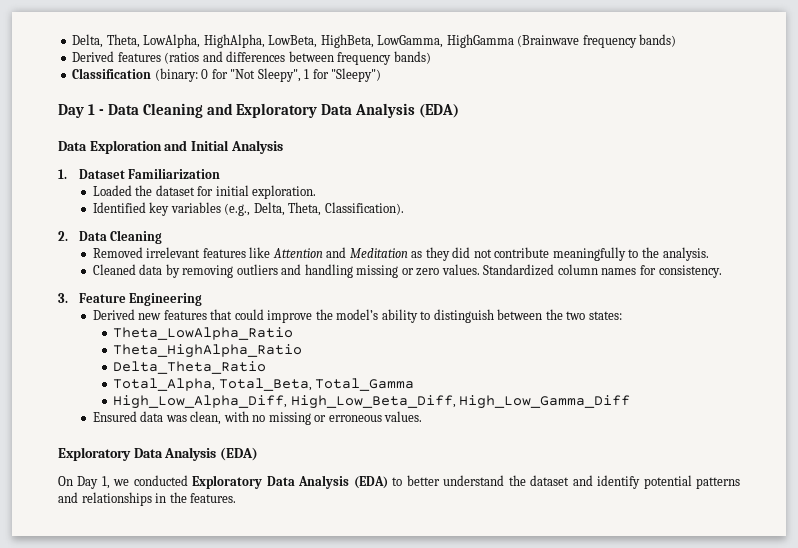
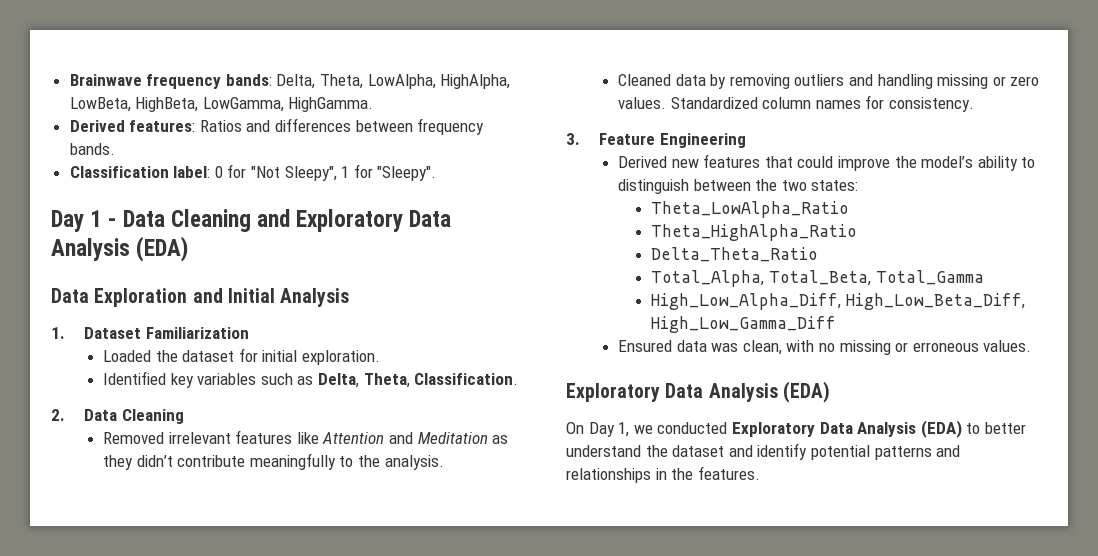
(72, 41) none -> [69,74,272,89] Brainwave frequency bands:
[446,34,677,48] [72,51,200,64] HighGamma (Brainwave frequency bands) // Derived features (ratios -> [288,97,374,112] [69,120,242,132] HighGamma. // Derived features: Ratios
[393,51,431,64] bands) -> [69,143,115,155] bands.
[154,68,198,82] (binary: -> [173,166,211,178] label:
[331,68,382,82] "Sleepy") -> [377,166,437,181] "Sleepy".
[224,202,404,216] (e.g., Delta, Theta, Classification). -> [260,373,519,388] such as Delta, Theta, Classification.
[452,247,492,258] did not -> [136,455,173,467] didn’t

